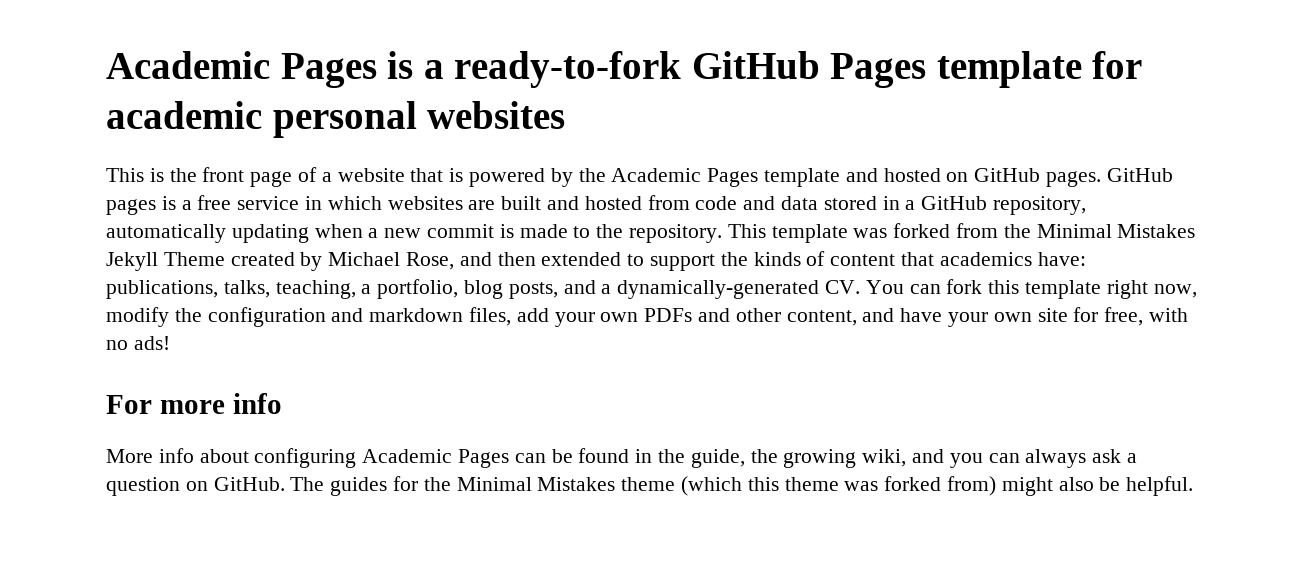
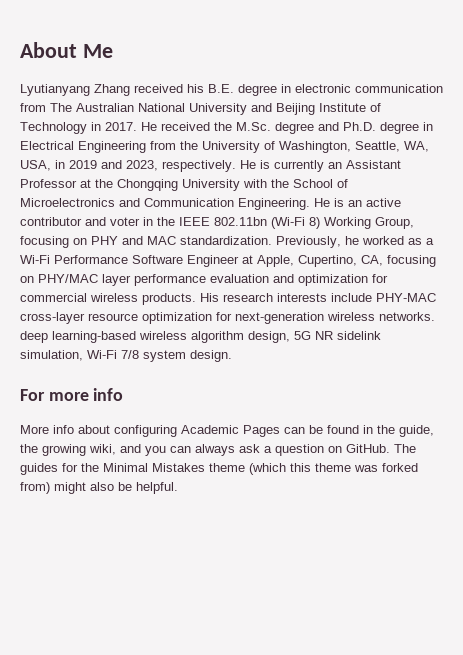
[106,51,1143,88] [106,101,566,138] [106,167,1173,187] [106,195,1087,215] [106,223,1196,243] [106,251,1086,271] [106,279,1197,299] [106,307,1189,327] [106,336,170,350] Academic Pages is a ready-to-fork GitHub Pages template for academic personal websites // This is the front page of a website that is powered by the Academic Pages template and hosted on GitHub pages. GitHub pages is a free service in which websites are built and hosted from code and data stored in a GitHub repository, automatically updating when a new commit is made to the repository. This template was forked from the Minimal Mistakes Jekyll Theme created by Michael Rose, and then extended to support the kinds of content that academics have: publications, talks, teaching, a portfolio, blog posts, and a dynamically-generated CV. You can fork this template right now, modify the configuration and markdown files, add your own PDFs and other content, and have your own site for free, with no ads! -> [20,42,113,58] [20,84,443,96] [20,103,381,115] [20,122,433,134] [20,141,429,153] [20,160,401,172] [20,179,348,191] [20,198,401,210] [20,217,414,229] [20,236,434,248] [20,255,436,267] [20,274,388,286] [20,293,436,305] [20,312,435,324] [20,331,381,343] [20,350,232,362] About Me // Lyutianyang Zhang received his B.E. degree in electronic communication from The Australian National University and Beijing Institute of Technology in 2017. He received the M.Sc. degree and Ph.D. degree in Electrical Engineering from the University of Washington, Seattle, WA, USA, in 2019 and 2023, respectively. He is currently an Assistant Professor at the Chongqing University with the School of Microelectronics and Communication Engineering. He is an active contributor and voter in the IEEE 802.11bn (Wi-Fi 8) Working Group, focusing on PHY and MAC standardization. Previously, he worked as a Wi-Fi Performance Software Engineer at Apple, Cupertino, CA, focusing on PHY/MAC layer performance evaluation and optimization for commercial wireless products. His research interests include PHY-MAC cross-layer resource optimization for next-generation wireless networks. deep learning-based wireless algorithm design, 5G NR sidelink simulation, Wi-Fi 7/8 system design.

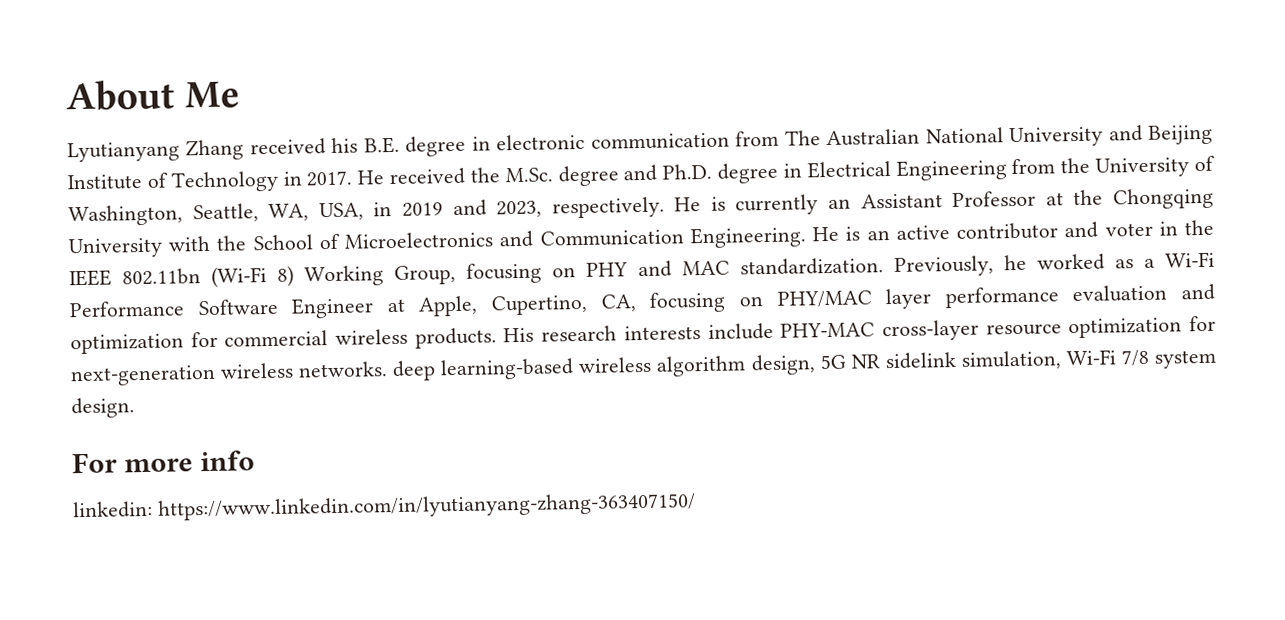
[20,425,434,437] [20,444,416,456] [20,463,418,475] [20,482,178,494] More info about configuring Academic Pages can be found in the guide, the growing wiki, and you can always ask a question on GitHub. The guides for the Minimal Mistakes theme (which this theme was forked from) might also be helpful. -> [73,492,696,521] linkedin: https://www.linkedin.com/in/lyutianyang-zhang-363407150/

